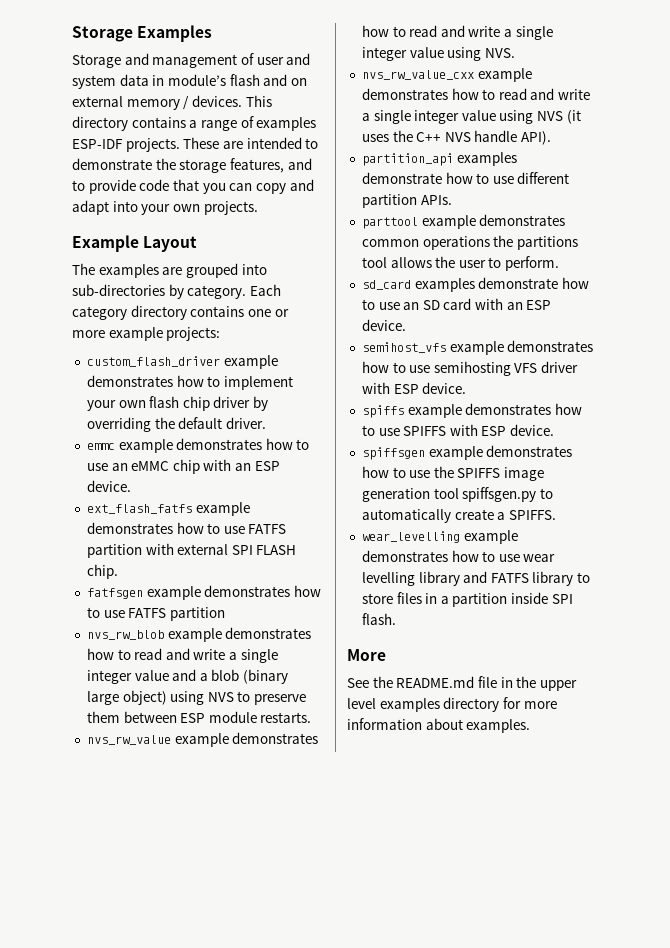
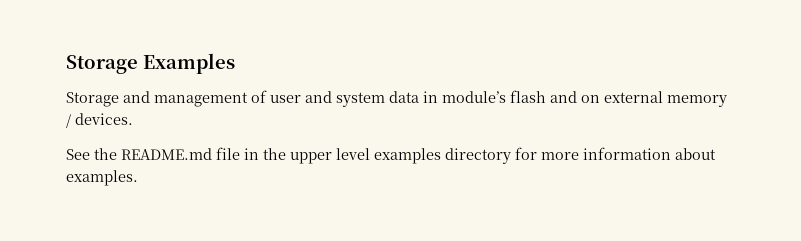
[245,95,272,107] [72,116,317,131] [72,137,319,152] [72,158,312,173] [72,179,314,194] [72,200,258,215] [72,235,198,252] [72,263,267,278] [72,284,281,299] [72,305,289,320] [72,327,221,341] [86,355,278,369] [86,375,293,390] [86,396,269,411] [86,417,266,432] [86,438,310,453] [86,459,280,474] [86,480,131,492] [86,502,250,516] [86,522,287,534] [86,543,297,558] [86,564,118,579] [86,585,321,600] [86,607,225,621] [86,627,312,642] [86,648,278,663] [86,669,289,684] [86,690,307,705] [86,711,312,723] [86,732,319,747] [361,25,553,40] [361,47,515,61] [361,68,532,82] [361,88,591,100] [361,110,581,124] [361,130,552,145] [361,152,517,166] [361,172,570,184] [361,194,452,208] [361,214,566,229] [361,235,578,250] [361,256,560,271] [361,277,589,292] [361,298,552,310] [361,319,406,331] [361,340,594,355] [361,361,579,376] [361,382,467,394] [361,403,582,418] [361,424,555,436] [361,445,573,460] [361,466,545,481] [361,487,553,502] [361,509,556,523] [361,530,518,544] [361,550,556,562] [361,571,591,586] [361,592,573,607] [361,613,396,625] [347,649,386,661] This directory contains a range of examples ESP-IDF projects. These are intended to demonstrate the storage features, and to provide code that you can copy and adapt into your own projects. // Example Layout // The examples are grouped into sub-directories by category. Each category directory contains one or more example projects: // custom_flash_driver example demonstrates how to implement your own flash chip driver by overriding the default driver. // emmc example demonstrates how to use an eMMC chip with an ESP device. // ext_flash_fatfs example demonstrates how to use FATFS partition with external SPI FLASH chip. // fatfsgen example demonstrates how to use FATFS partition // nvs_rw_blob example demonstrates how to read and write a single integer value and a blob (binary large object) using NVS to preserve them between ESP module restarts. // nvs_rw_value example demonstrates how to read and write a single integer value using NVS. // nvs_rw_value_cxx example demonstrates how to read and write a single integer value using NVS (it uses the C++ NVS handle API). // partition_api examples demonstrate how to use different partition APIs. // parttool example demonstrates common operations the partitions tool allows the user to perform. // sd_card examples demonstrate how to use an SD card with an ESP device. // semihost_vfs example demonstrates how to use semihosting VFS driver with ESP device. // spiffs example demonstrates how to use SPIFFS with ESP device. // spiffsgen example demonstrates how to use the SPIFFS image generation tool spiffsgen.py to automatically create a SPIFFS. // wear_levelling example demonstrates how to use wear levelling library and FATFS library to store files in a partition inside SPI flash. // More -> (133, 119) none

